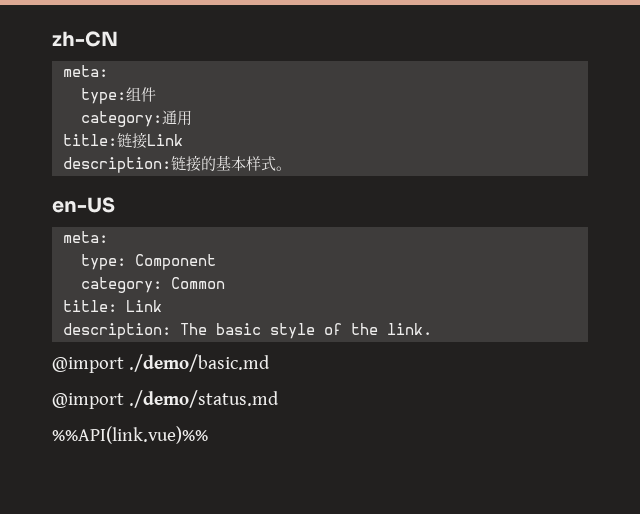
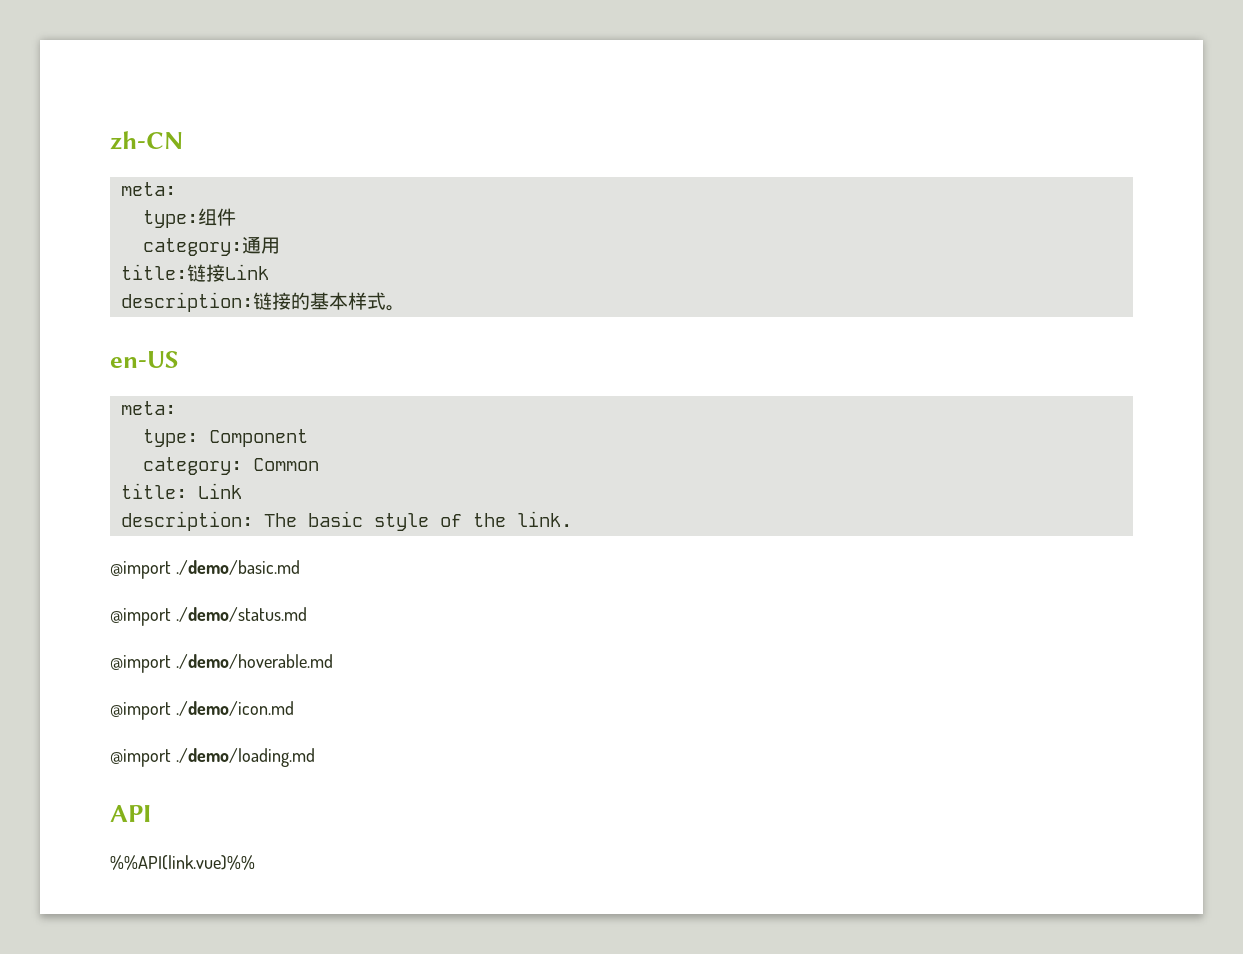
(279, 399) none -> [110,654,333,673] [110,701,294,720] [110,748,315,767] [110,805,151,822] // @import ./demo/hoverable.md // @import ./demo/icon.md // @import ./demo/loading.md // API

